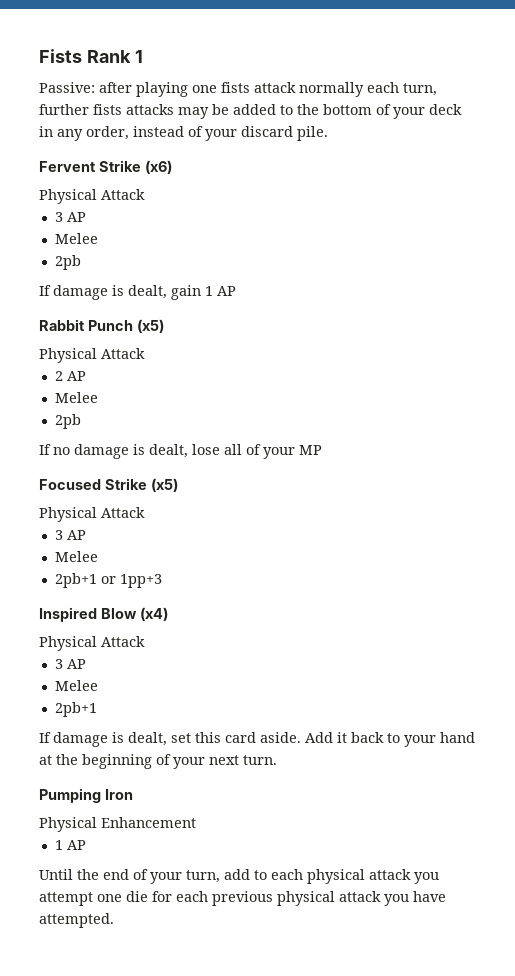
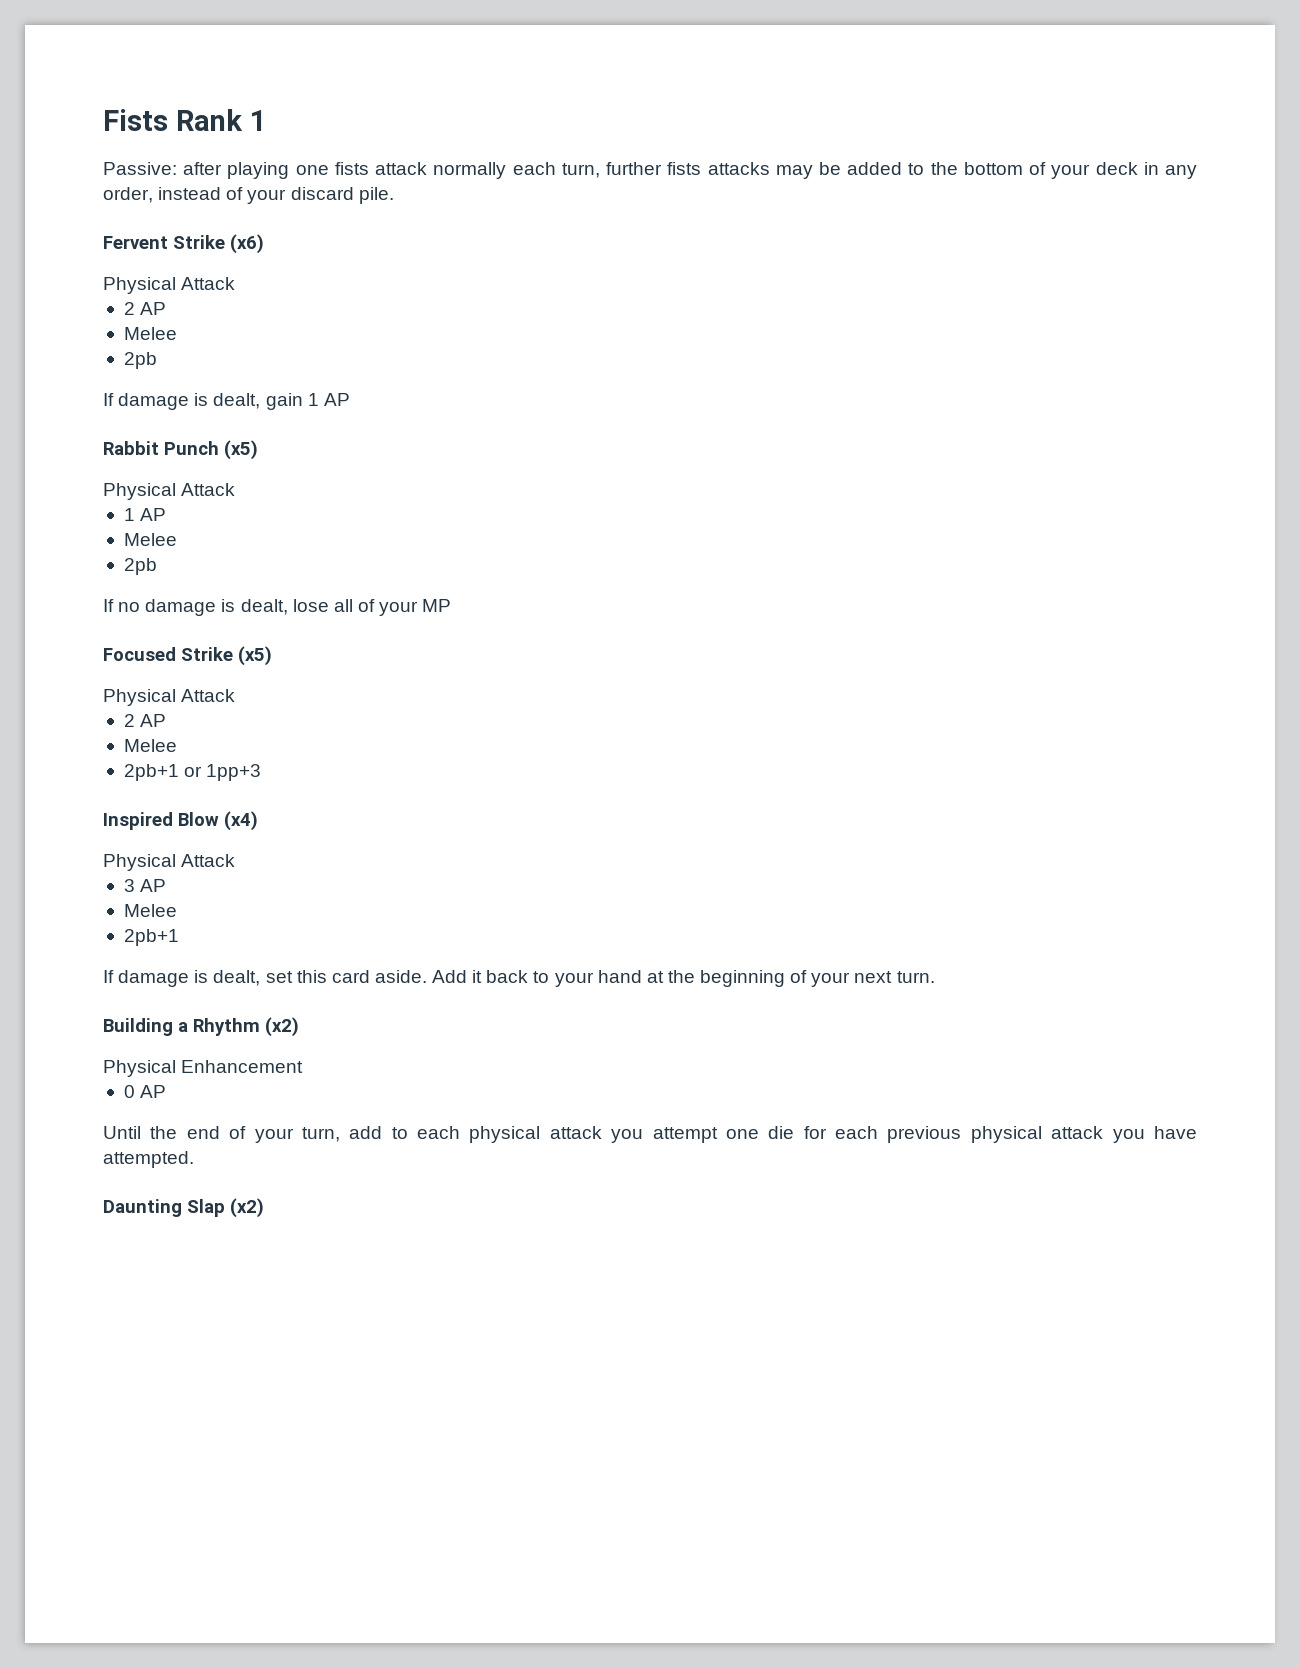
[54,212,63,222] 3 -> [123,302,135,315] 2
[54,371,63,381] 2 -> [123,508,135,521] 1
[54,530,63,540] 3 -> [123,714,135,727] 2
[39,788,133,803] Pumping Iron -> [103,1017,299,1037] Building a Rhythm (x2)
[54,840,63,850] 1 -> [123,1085,135,1098] 0
(114, 920) none -> [103,1198,264,1218] // Daunting Slap (x2)

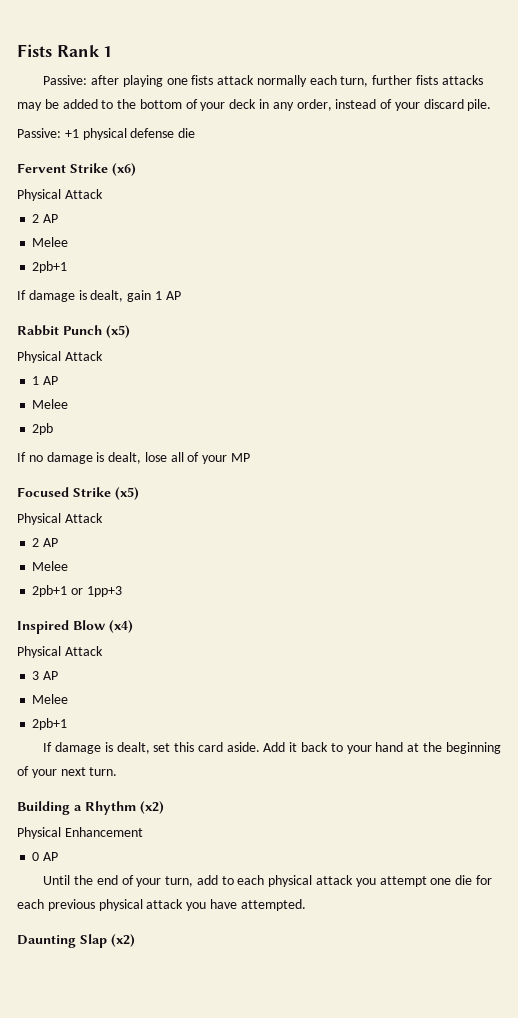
(394, 195) none -> [17,128,196,140] // Passive: +1 physical defense die
[123,352,157,369] 2pb -> [32,261,68,273] 2pb+1

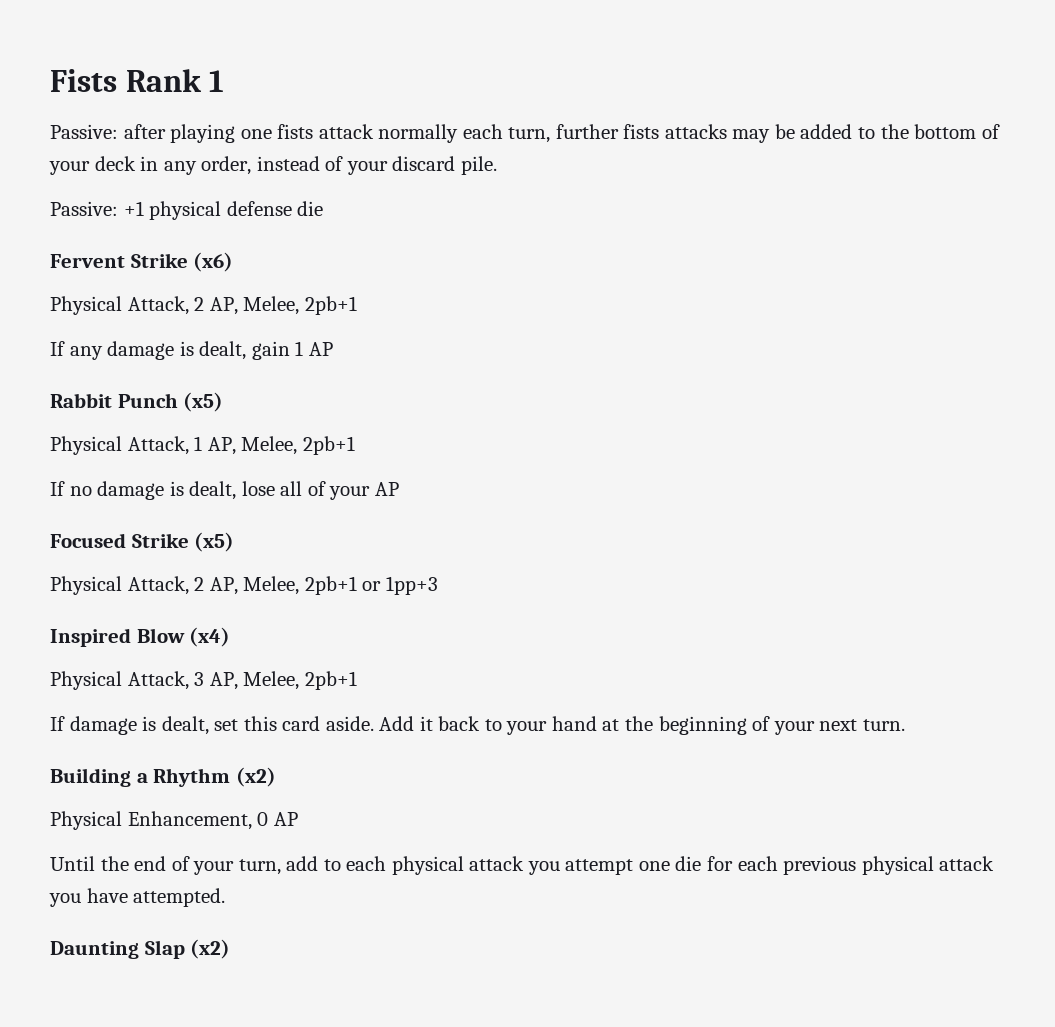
[64,189,103,199] [32,214,59,223] [32,237,69,247] [32,261,68,273] [17,290,26,300] Attack // 2 AP // Melee // 2pb+1 // If -> [127,296,357,315] [50,341,103,360] Attack, 2 AP, Melee, 2pb+1 // If any
[64,351,103,361] [32,376,59,385] [32,399,69,409] [32,423,54,435] Attack // 1 AP // Melee // 2pb -> [127,436,355,455] Attack, 1 AP, Melee, 2pb+1
[231,453,251,462] MP -> [374,482,399,496] AP
[64,513,103,523] [32,538,59,547] [32,561,69,571] Attack // 2 AP // Melee // -> [127,576,300,595] Attack, 2 AP, Melee,
[64,646,103,656] [32,671,59,680] [32,694,69,704] Attack // 3 AP // Melee // -> [127,671,300,690] Attack, 3 AP, Melee,
[64,827,143,837] Enhancement // -> [127,811,252,830] Enhancement,

